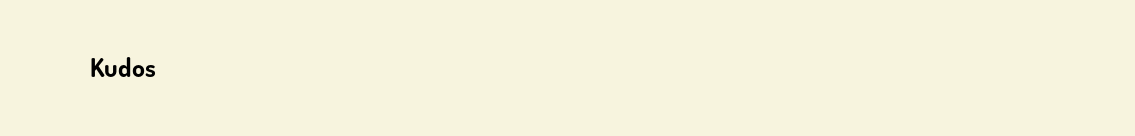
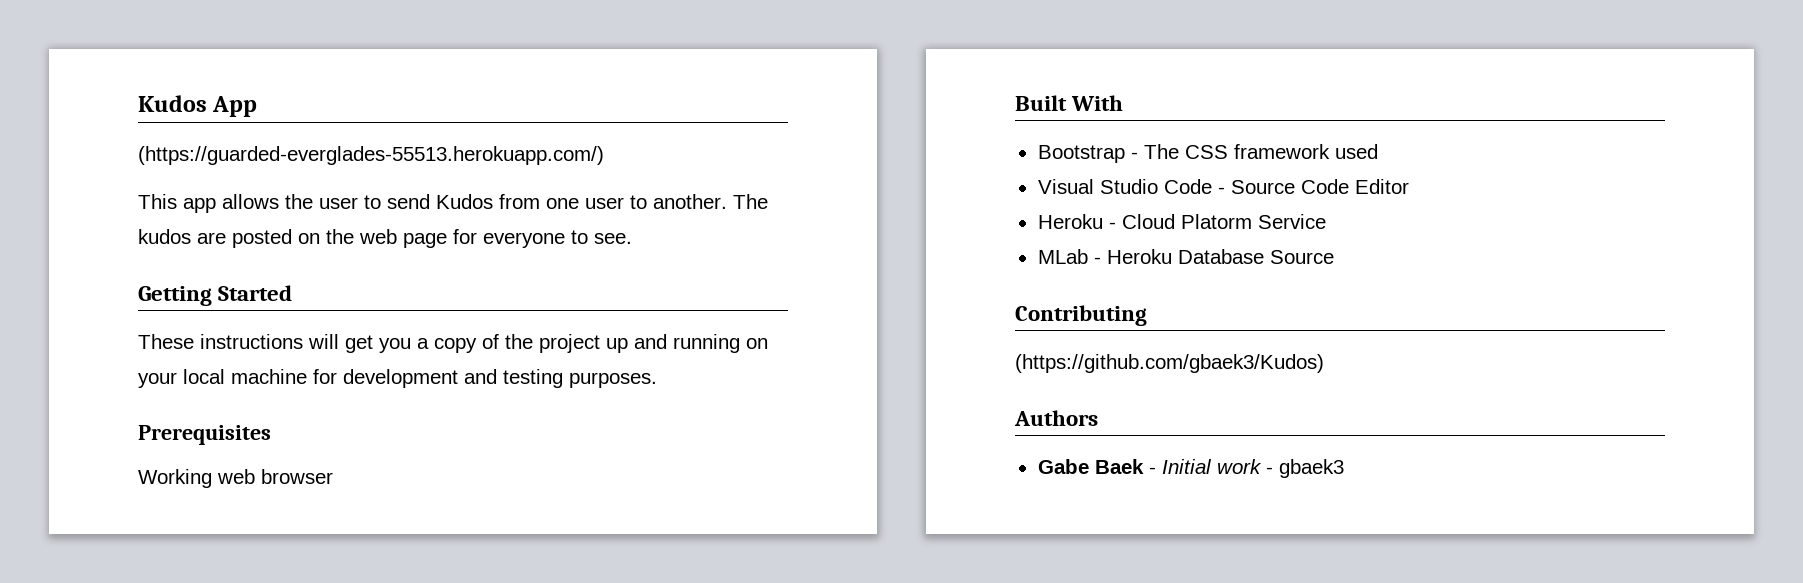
[90,57,156,77] Kudos -> [138,95,258,117] [138,146,604,165] [138,194,768,213] [138,229,632,248] [138,285,293,306] [138,334,768,353] [138,369,657,388] [138,425,271,445] [138,469,333,488] [1015,95,1124,111] [1037,144,1378,163] [1037,179,1409,194] [1037,214,1326,229] [1037,249,1334,264] [1015,305,1147,326] [1015,354,1324,373] [1014,410,1098,426] [1037,459,1344,478] Kudos App // (https://guarded-everglades-55513.herokuapp.com/) // This app allows the user to send Kudos from one user to another. The kudos are posted on the web page for everyone to see. // Getting Started // These instructions will get you a copy of the project up and running on your local machine for development and testing purposes. // Prerequisites // Working web browser // Built With // Bootstrap - The CSS framework used // Visual Studio Code - Source Code Editor // Heroku - Cloud Platorm Service // MLab - Heroku Database Source // Contributing // (https://github.com/gbaek3/Kudos) // Authors // Gabe Baek - Initial work - gbaek3

